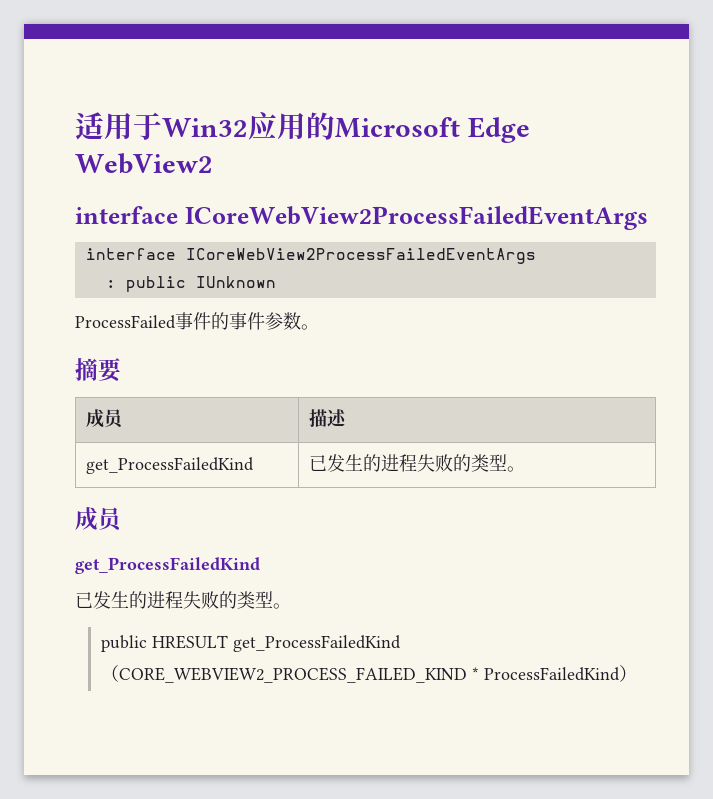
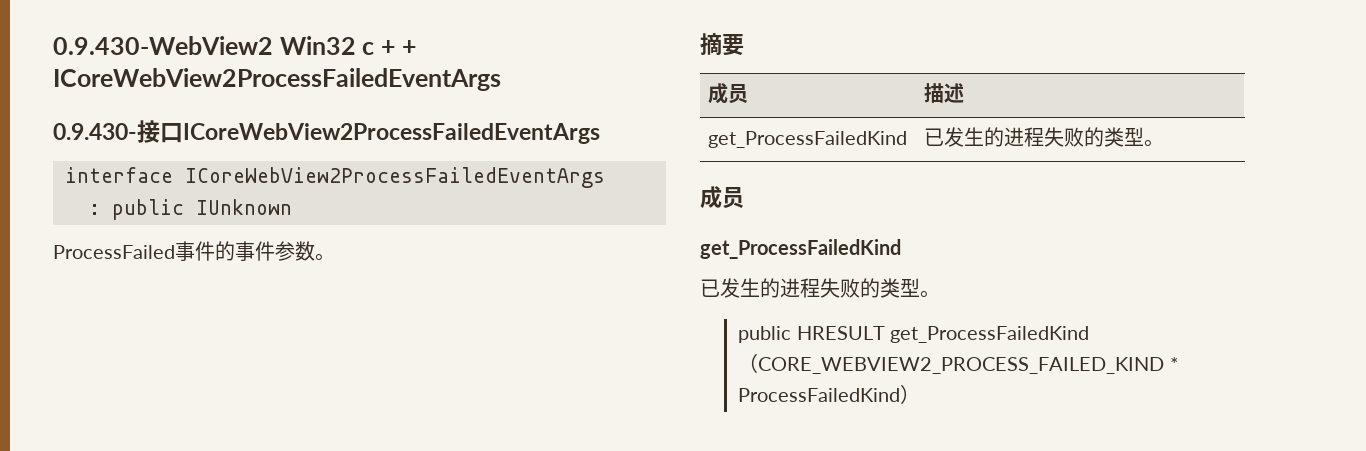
[75,112,530,143] [75,153,213,174] [75,206,178,224] 适用于Win32应用的Microsoft Edge WebView2 // interface -> [53,36,418,55] [53,68,501,91] [53,120,183,143] 0.9.430-WebView2 Win32 c + + ICoreWebView2ProcessFailedEventArgs // 0.9.430-接口

